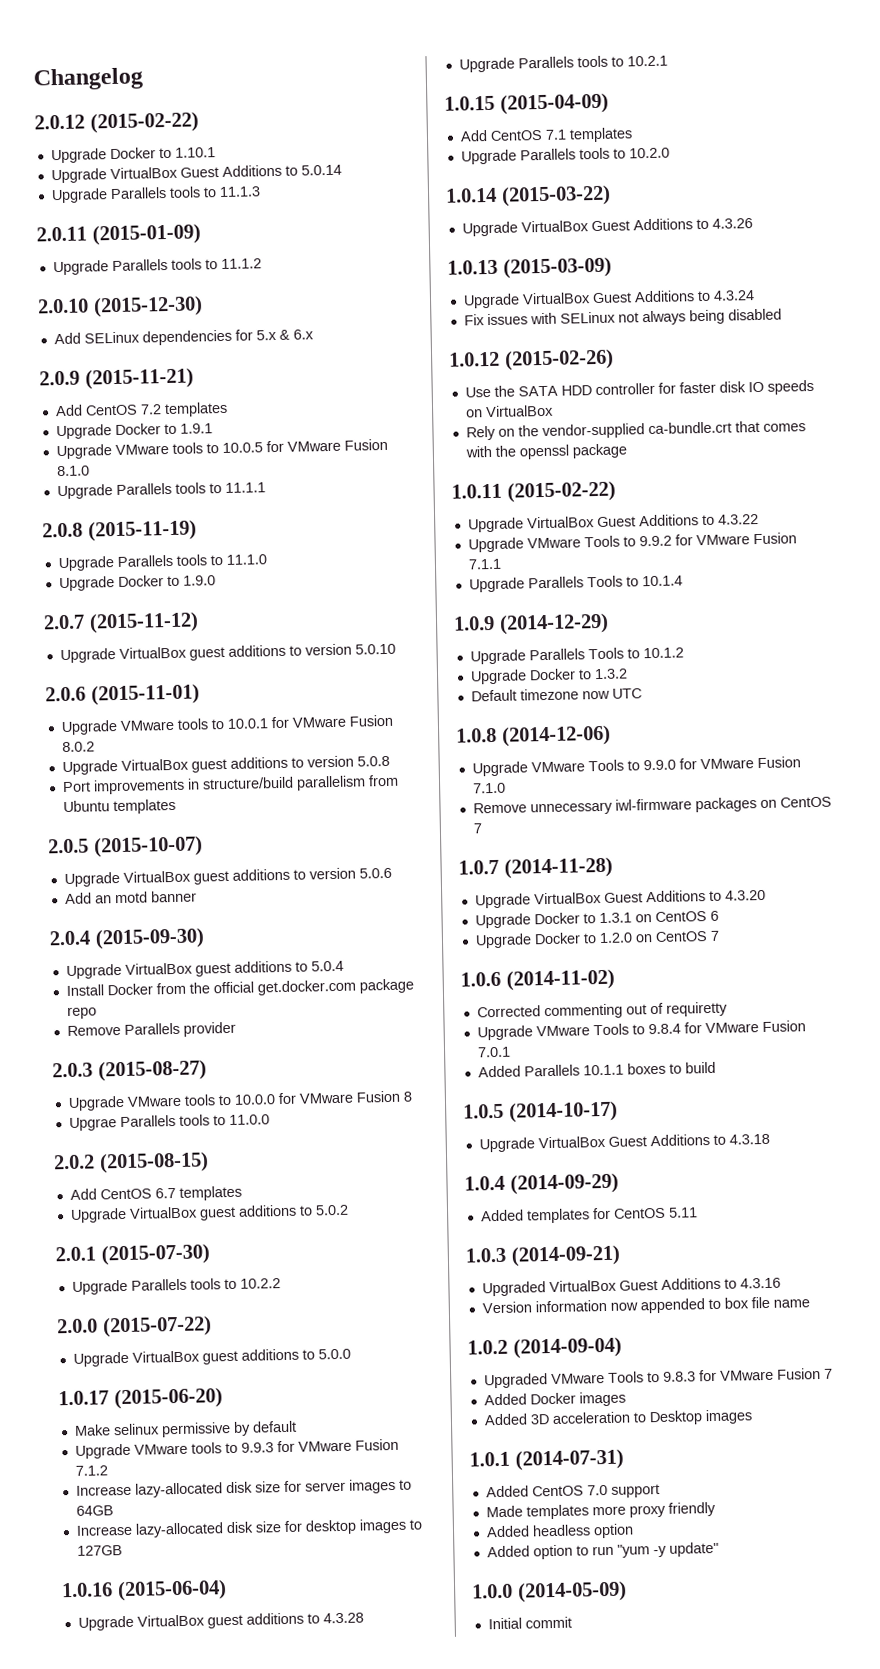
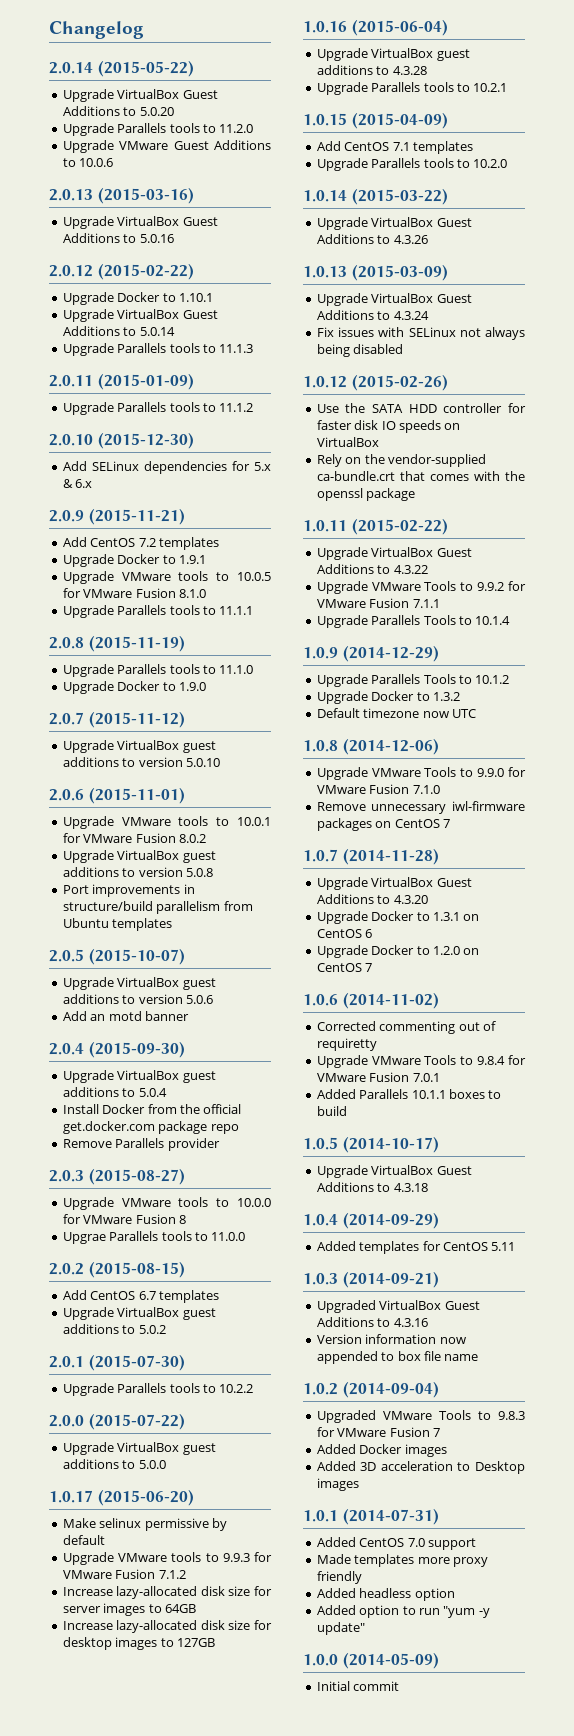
(144, 79) none -> [49,60,194,77] [62,89,218,102] [62,106,174,116] [62,123,254,136] [62,140,271,153] [62,158,114,167] [49,187,194,204] [62,216,218,229] [62,233,174,243] // 2.0.14 (2015-05-22) // Upgrade VirtualBox Guest Additions to 5.0.20 // Upgrade Parallels tools to 11.2.0 // Upgrade VMware Guest Additions to 10.0.6 // 2.0.13 (2015-03-16) // Upgrade VirtualBox Guest Additions to 5.0.16

